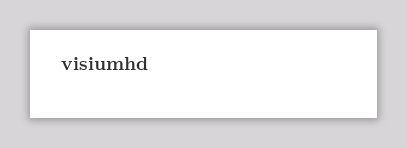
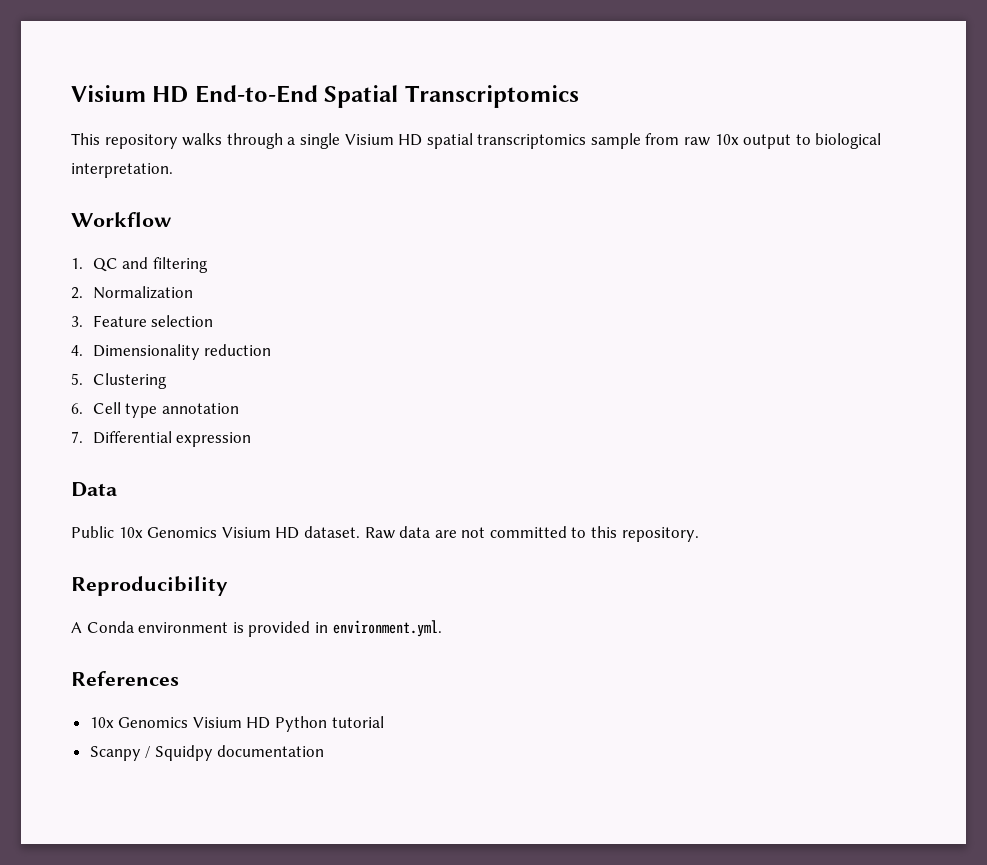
[61,57,148,70] visiumhd -> [71,85,579,108] [71,133,882,149] [71,163,173,178] [71,212,172,227] [71,257,208,273] [71,286,193,299] [71,315,214,327] [71,344,272,360] [71,373,167,389] [71,402,239,418] [71,431,252,447] [71,482,117,497] [71,526,699,542] [71,576,228,596] [71,620,442,637] [71,671,179,686] [89,716,384,732] [89,745,325,761] Visium HD End-to-End Spatial Transcriptomics // This repository walks through a single Visium HD spatial transcriptomics sample from raw 10x output to biological interpretation. // Workflow // 1. QC and filtering // 2. Normalization // 3. Feature selection // 4. Dimensionality reduction // 5. Clustering // 6. Cell type annotation // 7. Differential expression // Data // Public 10x Genomics Visium HD dataset. Raw data are not committed to this repository. // Reproducibility // A Conda environment is provided in environment.yml. // References // 10x Genomics Visium HD Python tutorial // Scanpy / Squidpy documentation

